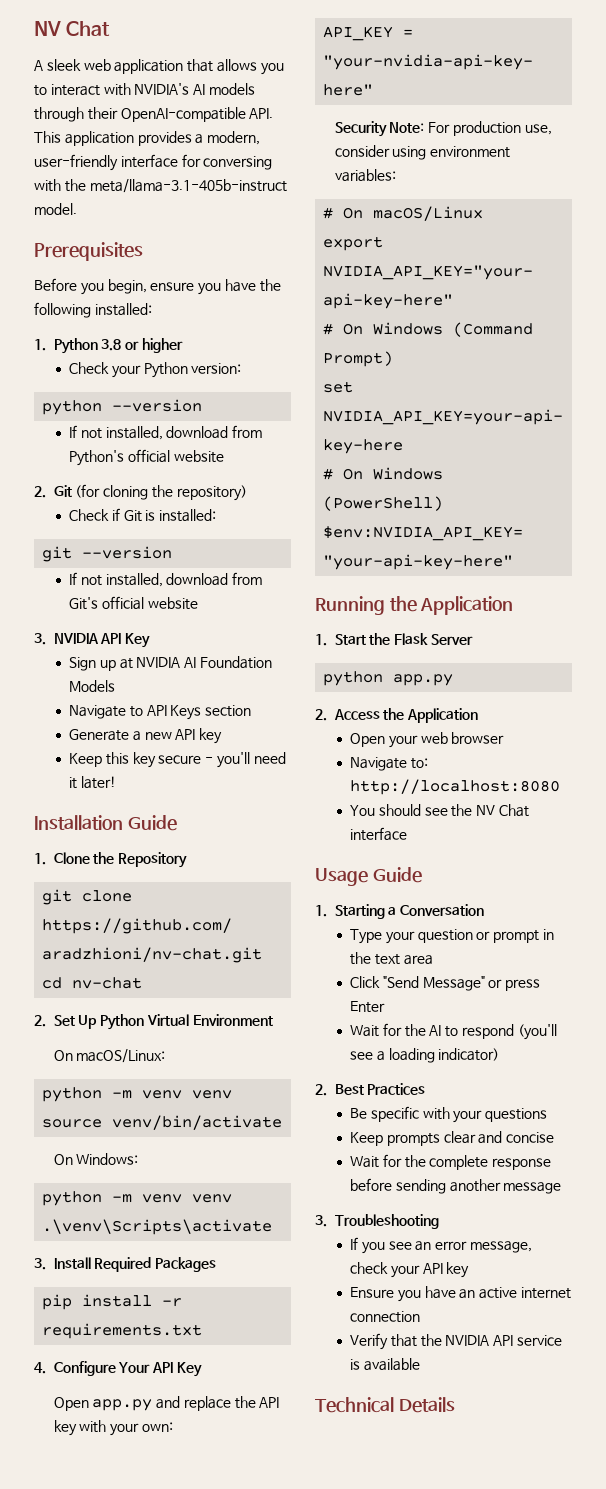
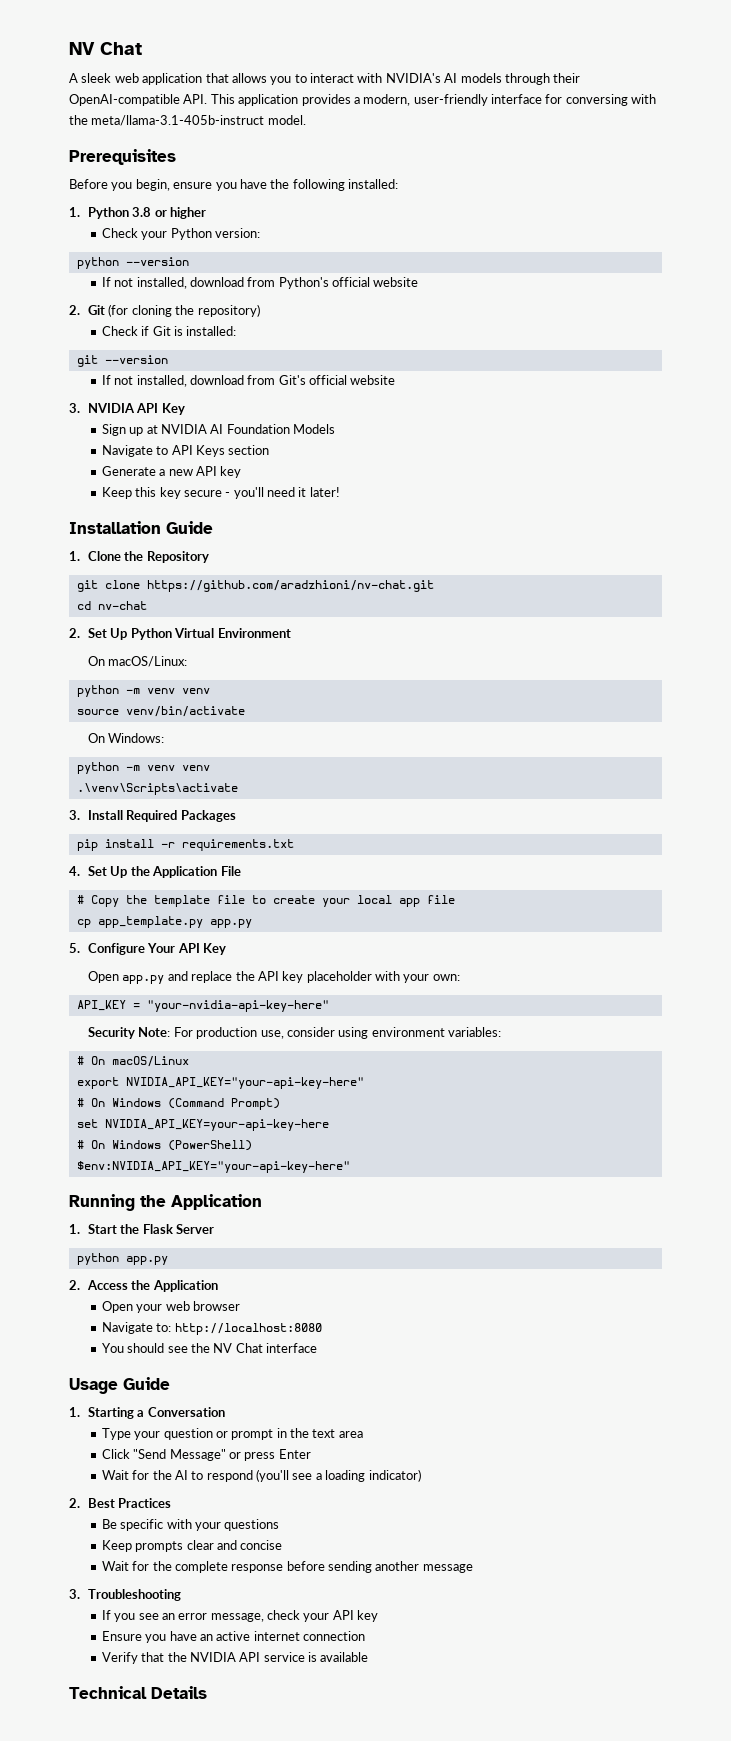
(46, 1368) none -> [88,866,241,878] [76,895,455,907] [76,916,252,928] [69,943,80,953] Set Up the Application File // # Copy the template file to create your local app file // cp app_template.py app.py // 5.
(77, 1428) none -> [306,971,372,983] placeholder

